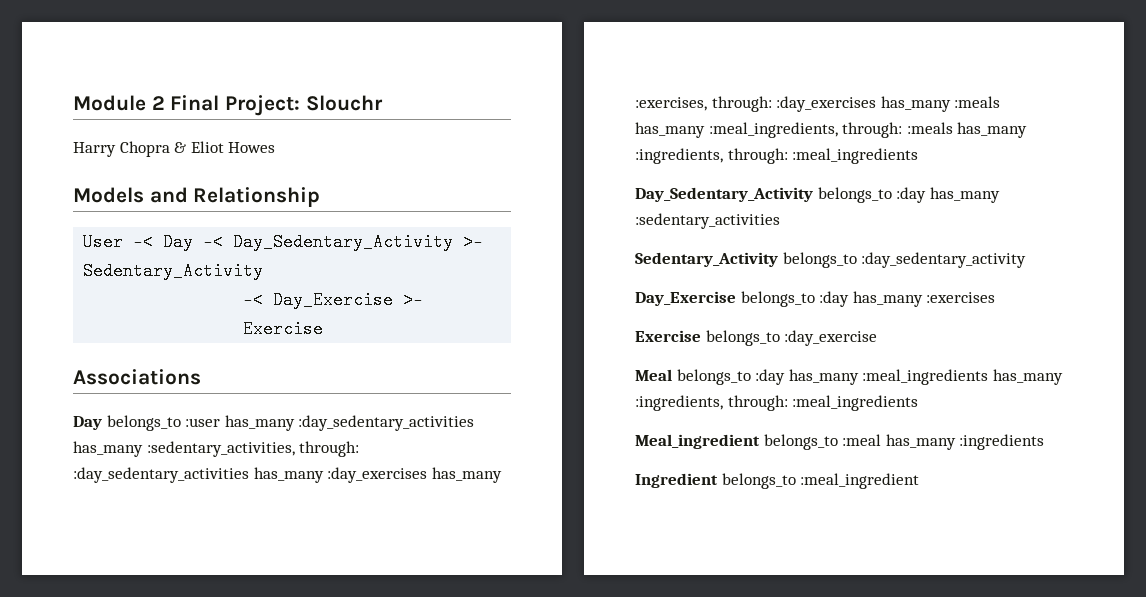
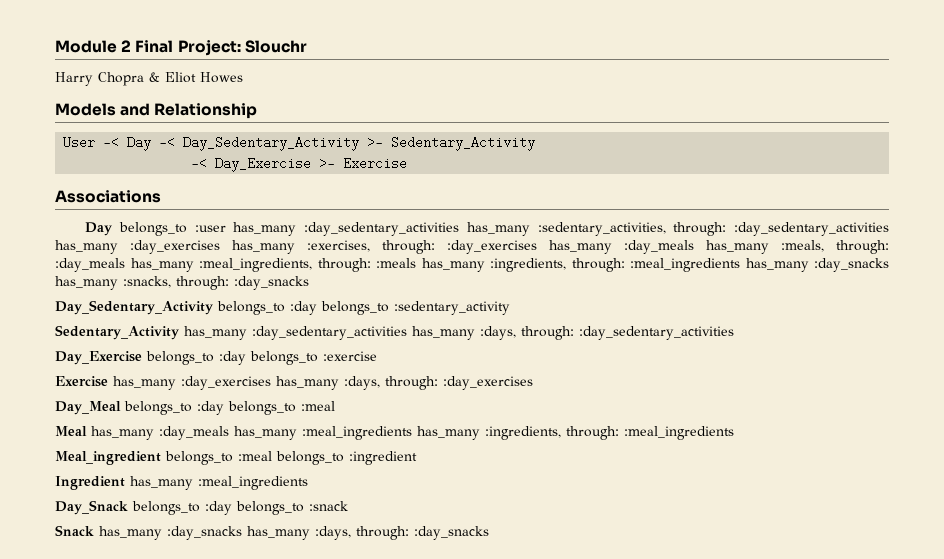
[954,96,1001,108] :meals -> [624,240,889,254] [55,258,125,272] :day_meals has_many :meals, through: :day_meals
(919, 156) none -> [745,258,889,272] [55,276,309,290] has_many :day_snacks has_many :snacks, through: :day_snacks
[929,187,1000,203] [635,213,780,229] [635,252,1027,268] has_many :sedentary_activities // Sedentary_Activity belongs_to :day_sedentary_activity -> [321,301,510,315] [55,325,734,340] belongs_to :sedentary_activity // Sedentary_Activity has_many :day_sedentary_activities has_many :days, through: :day_sedentary_activities
[852,291,996,307] [635,330,878,346] has_many :exercises // Exercise belongs_to :day_exercise -> [250,351,377,365] [55,376,533,390] [55,401,335,415] belongs_to :exercise // Exercise has_many :day_exercises has_many :days, through: :day_exercises // Day_Meal belongs_to :day belongs_to :meal
[676,369,786,385] belongs_to :day -> [91,426,229,440] has_many :day_meals
[885,434,1045,450] has_many :ingredients -> [276,451,417,465] belongs_to :ingredient
[721,473,920,489] belongs_to :meal_ingredient -> [130,476,308,490] [55,500,348,515] [55,525,489,540] has_many :meal_ingredients // Day_Snack belongs_to :day belongs_to :snack // Snack has_many :day_snacks has_many :days, through: :day_snacks

